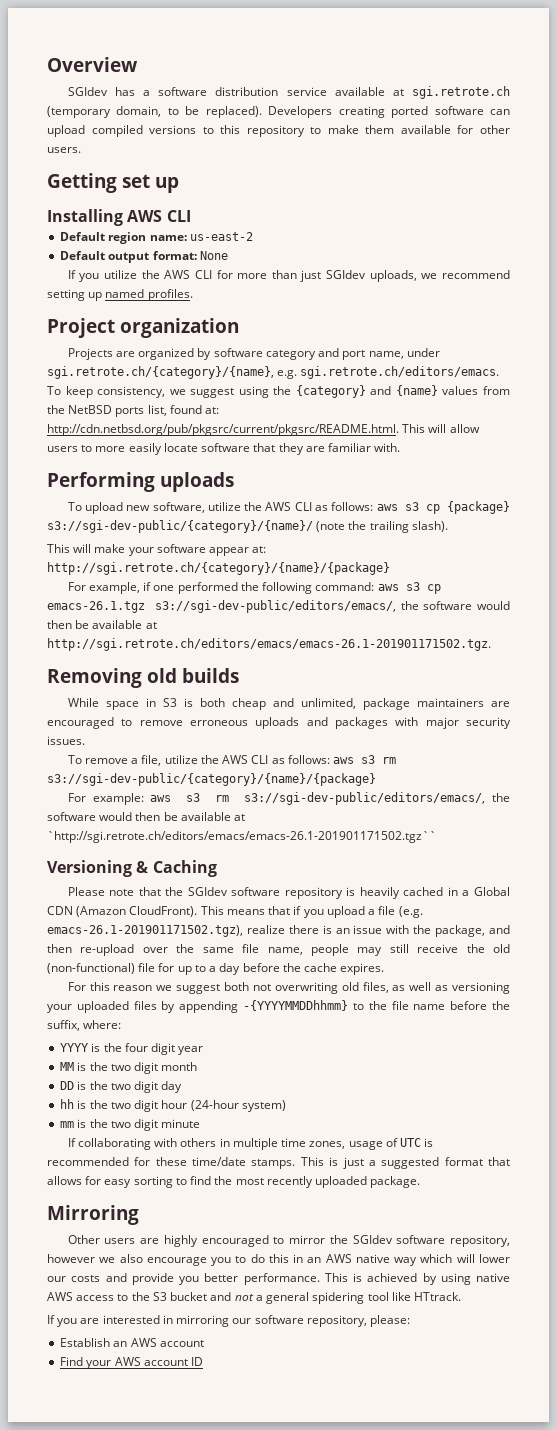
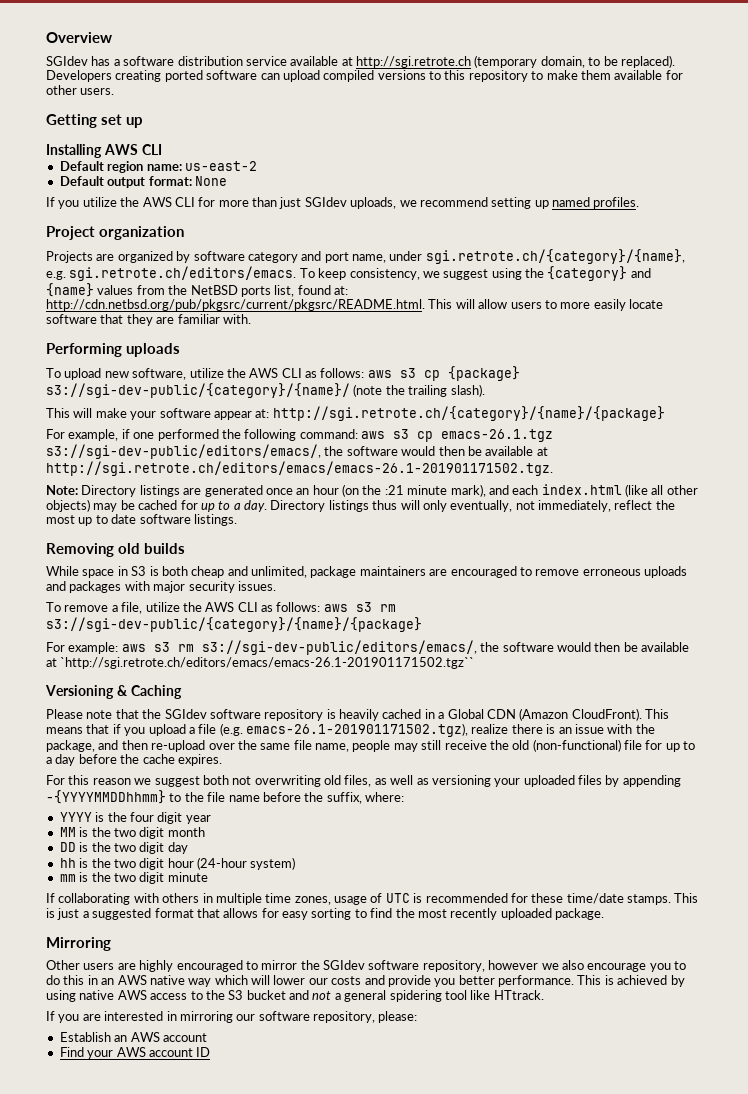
[411,86,510,99] sgi.retrote.ch -> [356,56,471,68] http://sgi.retrote.ch
(491, 644) none -> [46,484,698,497] [46,499,675,512] [46,514,237,526] // Note: Directory listings are generated once an hour (on the :21 minute mark), and each index.html (like all other objects) may be cached for up to a day. Directory listings thus will only eventually, not immediately, reflect the most up to date software listings.

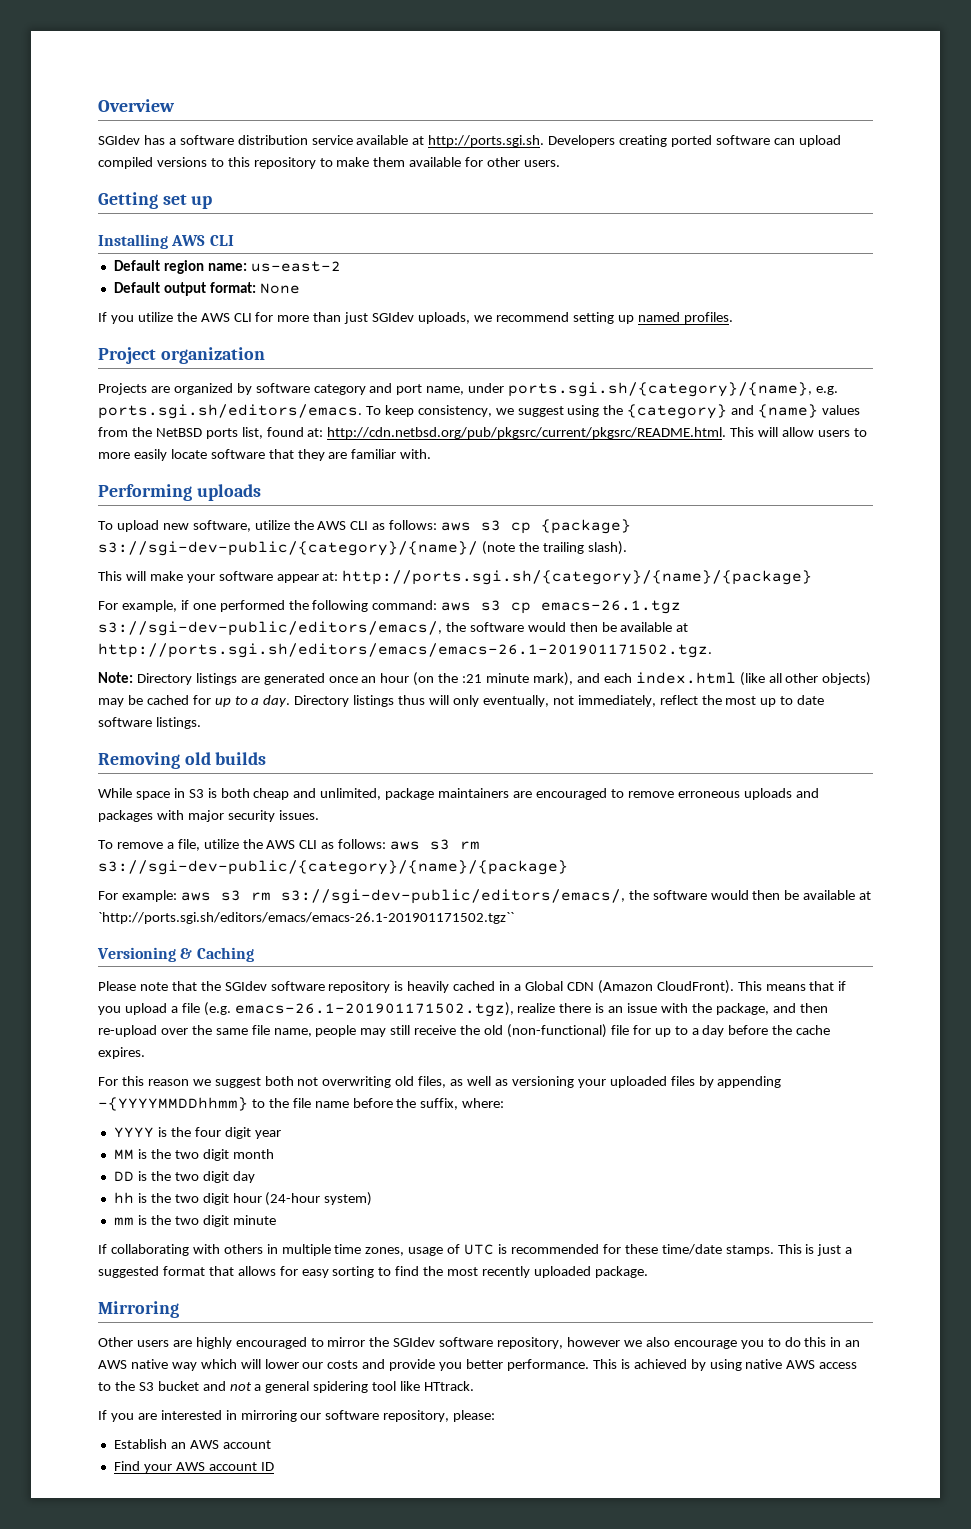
[356,55,675,68] http://sgi.retrote.ch (temporary domain, to be replaced). -> [428,135,545,147] http://ports.sgi.sh.
[425,249,685,264] [46,266,297,281] sgi.retrote.ch/{category}/{name}, e.g. sgi.retrote.ch/editors/emacs. -> [508,382,839,397] [98,404,362,419] ports.sgi.sh/{category}/{name}, e.g. ports.sgi.sh/editors/emacs.
[272,406,665,421] http://sgi.retrote.ch/{category}/{name}/{package} -> [342,570,813,585] http://ports.sgi.sh/{category}/{name}/{package}
[46,461,553,476] http://sgi.retrote.ch/editors/emacs/emacs-26.1-201901171502.tgz. -> [98,643,712,658] http://ports.sgi.sh/editors/emacs/emacs-26.1-201901171502.tgz.
[60,657,475,669] `http://sgi.retrote.ch/editors/emacs/emacs-26.1-201901171502.tgz`` -> [98,912,514,924] `http://ports.sgi.sh/editors/emacs/emacs-26.1-201901171502.tgz``

